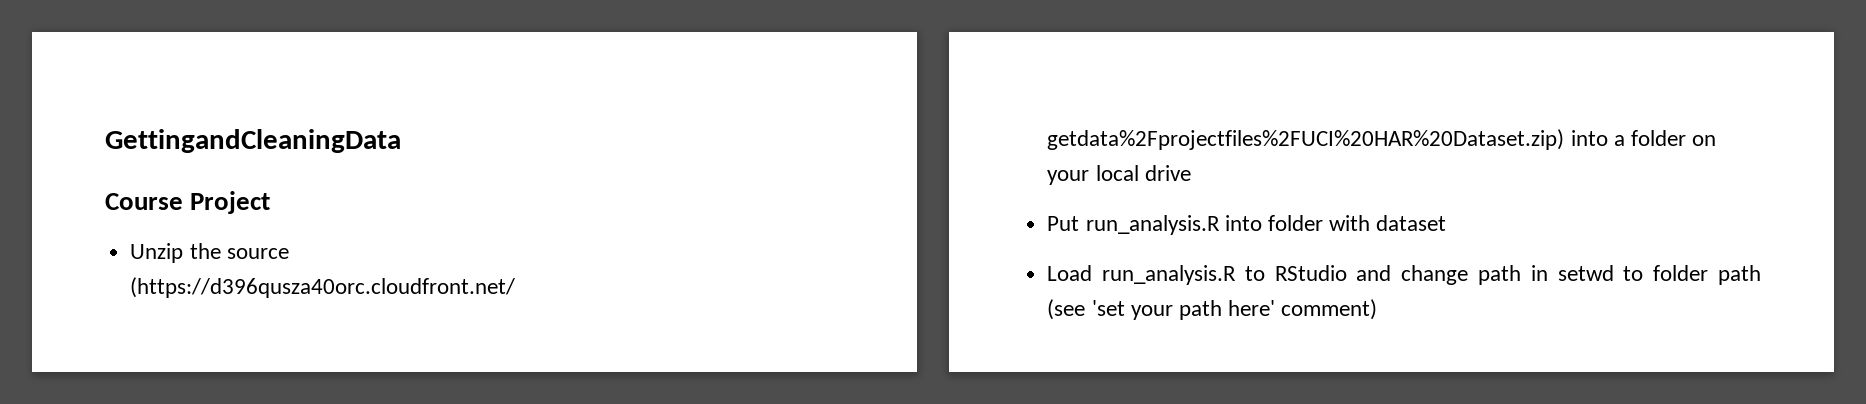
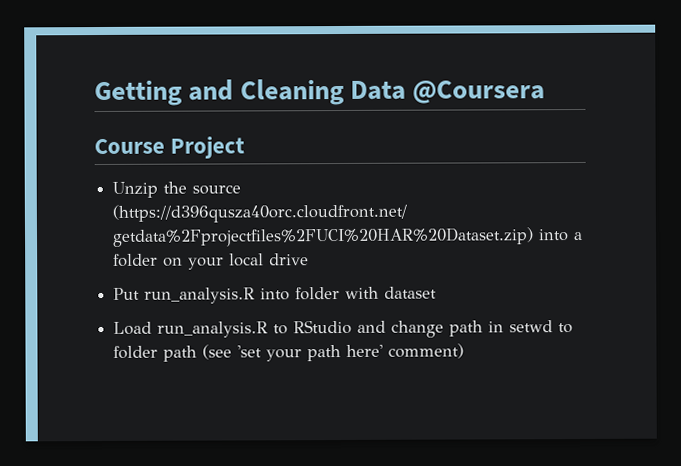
[105,129,401,153] GettingandCleaningData -> [94,78,546,107] Getting and Cleaning Data @Coursera

